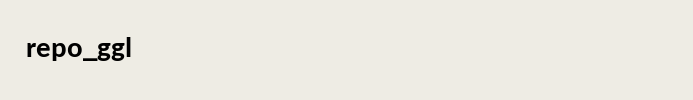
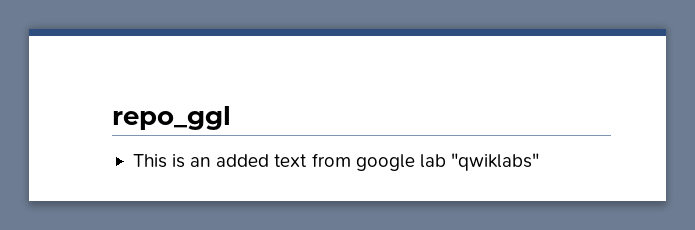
(132, 49) none -> [132,153,539,171] // This is an added text from google lab "qwiklabs"

